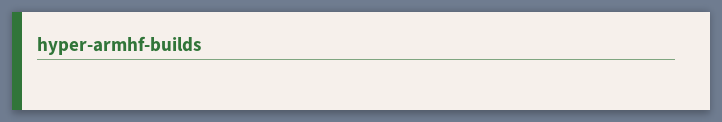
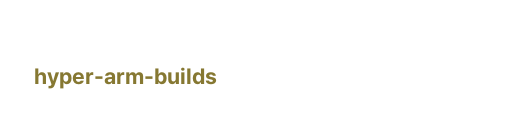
[37,36,201,55] hyper-armhf-builds -> [34,67,217,89] hyper-arm-builds

